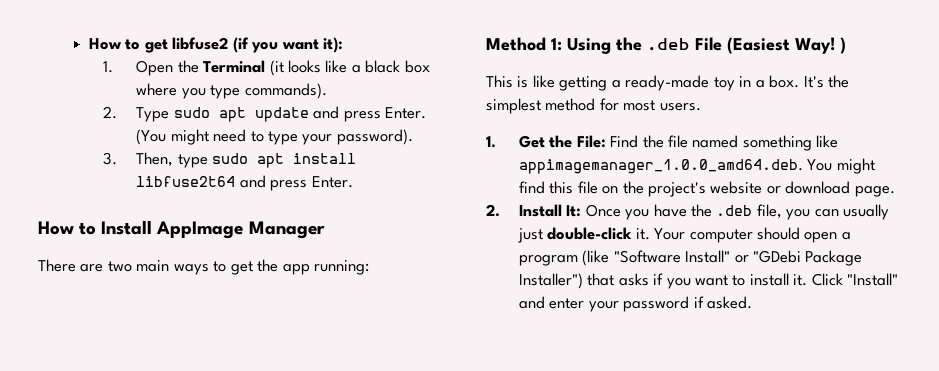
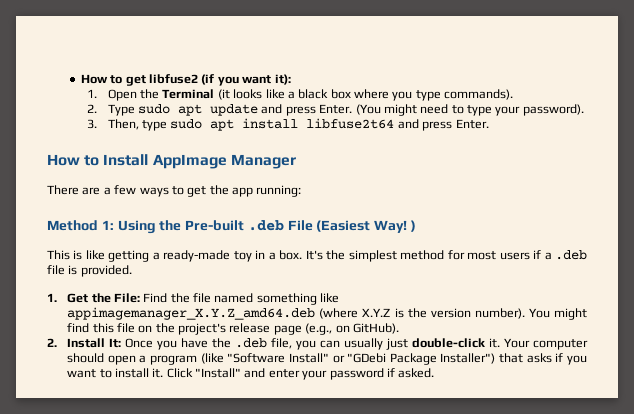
[107,260,170,272] two main -> [103,185,137,195] a few
(642, 44) none -> [185,220,245,231] Pre-built
[659,103,701,111] users. -> [499,250,587,260] [47,265,132,277] users if a .deb file is provided.
[518,159,803,174] appimagemanager_1.0.0_amd64.deb. -> [67,307,525,320] appimagemanager_X.Y.Z_amd64.deb (where X.Y.Z is the version number).
[710,181,895,197] website or download page. -> [229,323,399,335] release page (e.g., on GitHub).

